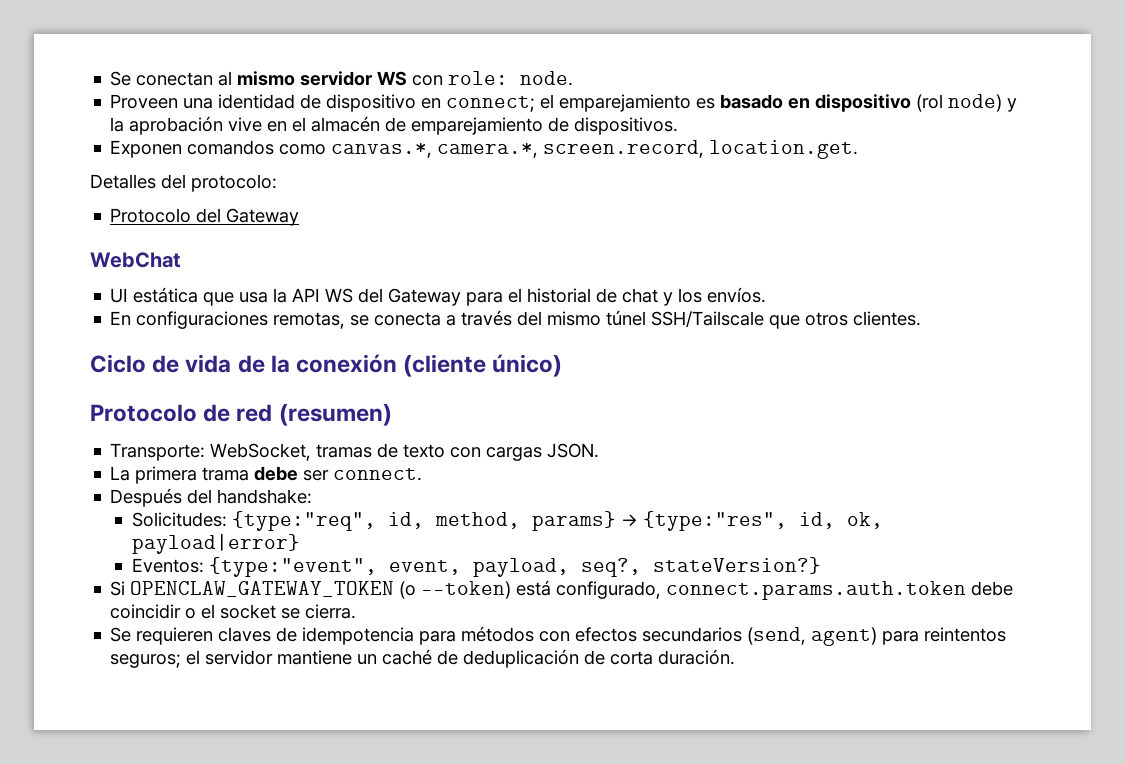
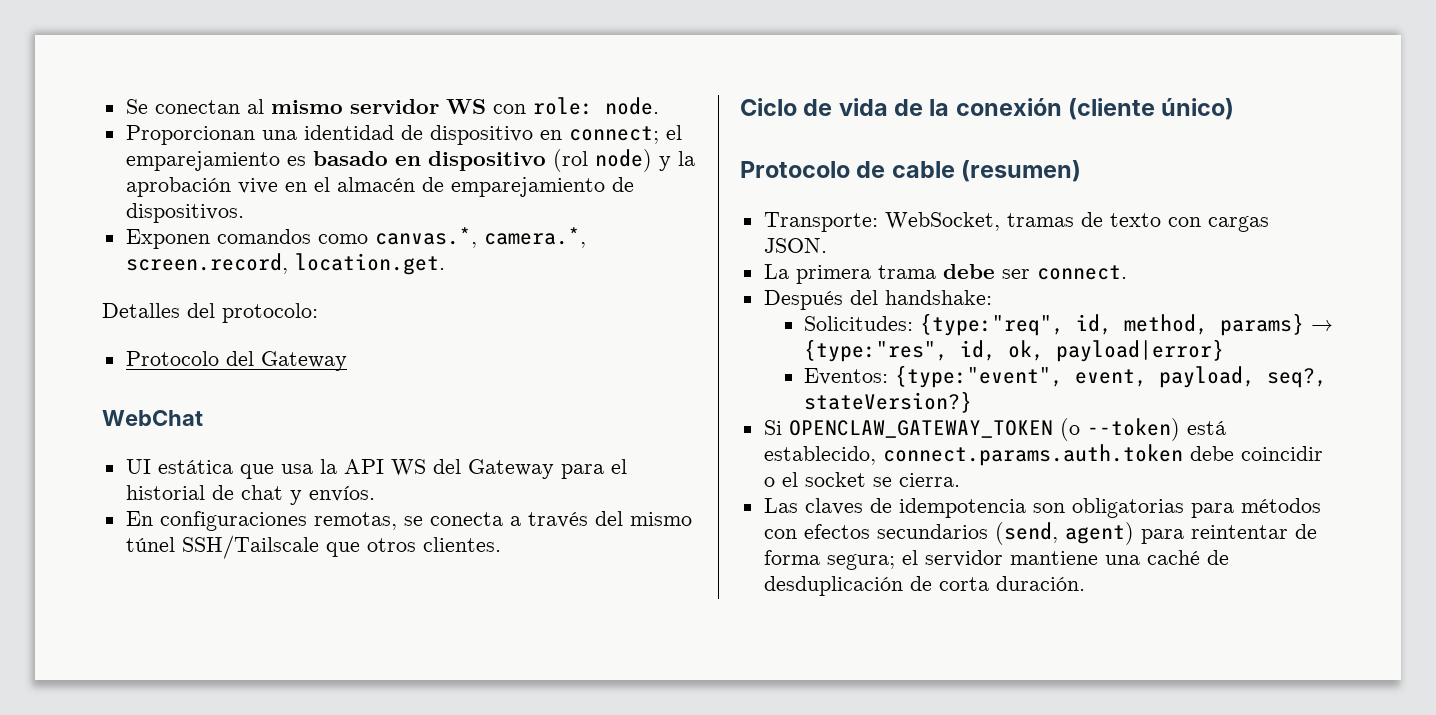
[110,94,179,109] Proveen -> [125,125,255,145] Proporcionan
[678,288,703,303] los -> (302, 497) none
[236,404,273,422] red -> [891,161,955,178] cable
[556,581,662,599] configurado, -> [763,446,876,465] establecido,
[110,627,214,645] Se requieren -> [763,498,798,513] Las
(415, 636) none -> [1032,498,1184,518] son obligatorias
[924,627,1007,642] [110,654,182,668] reintentos seguros; -> [1190,524,1317,539] [763,550,895,570] reintentar de forma segura;
[357,654,378,665] un -> [1104,555,1140,565] una
[463,649,580,668] deduplicación -> [763,576,903,596] desduplicación

